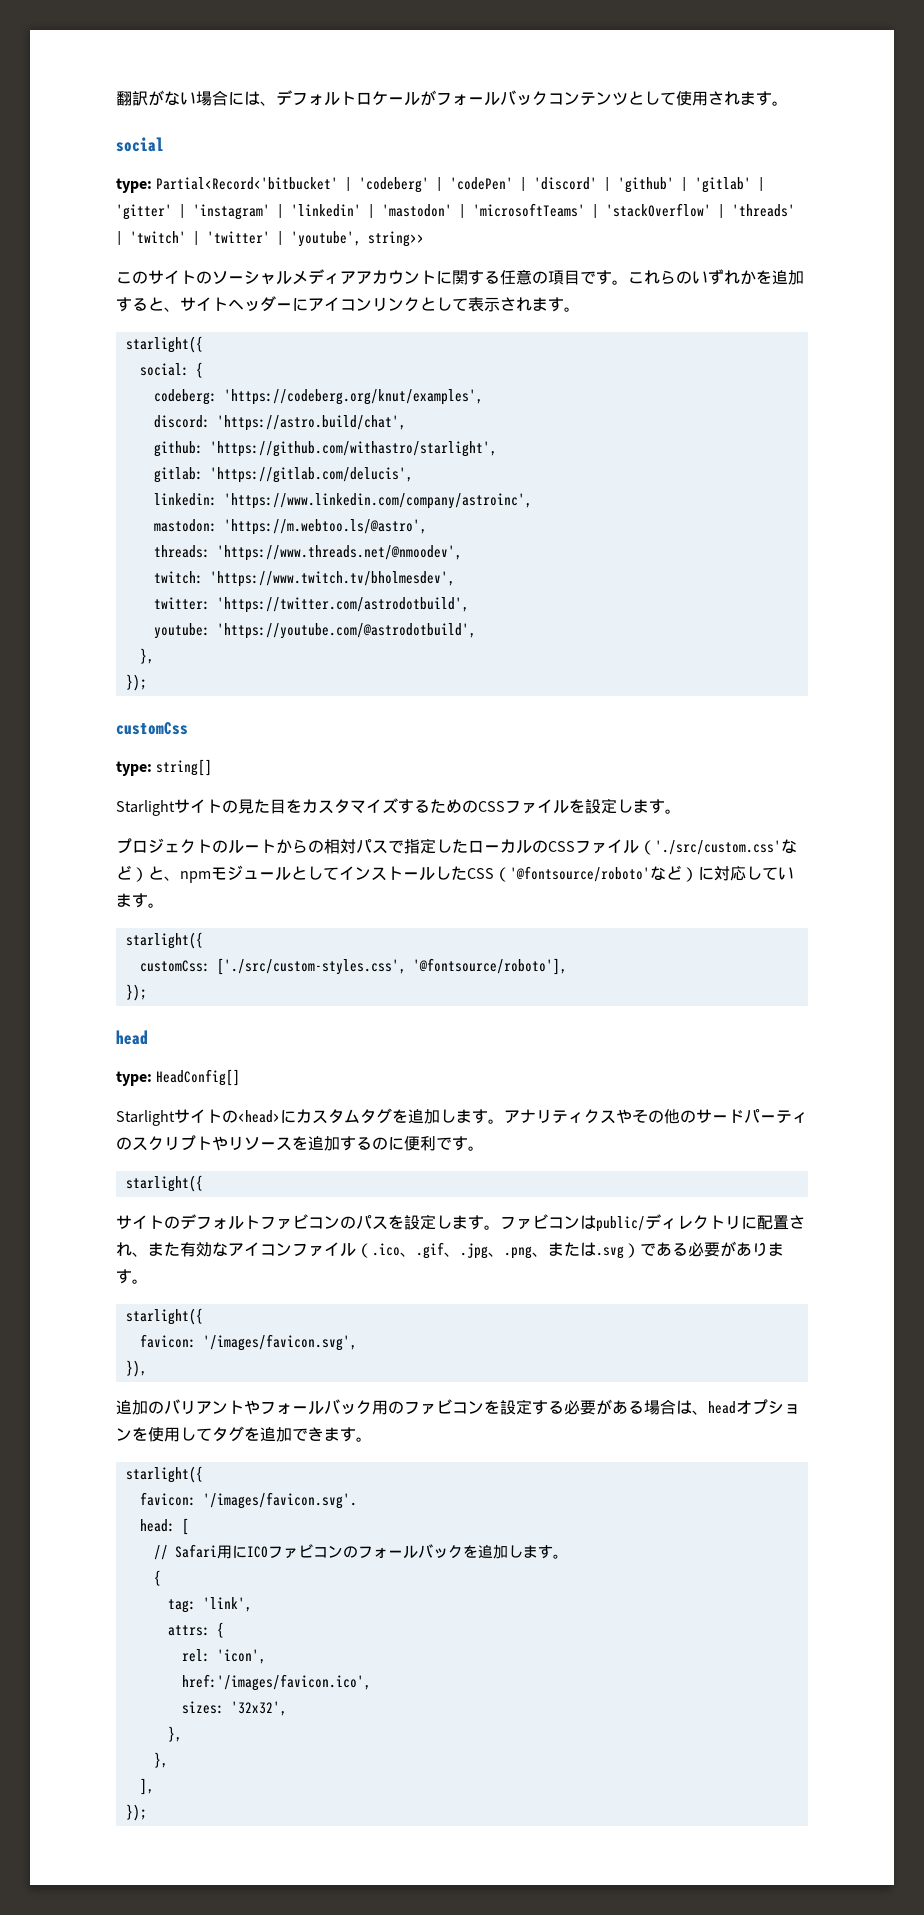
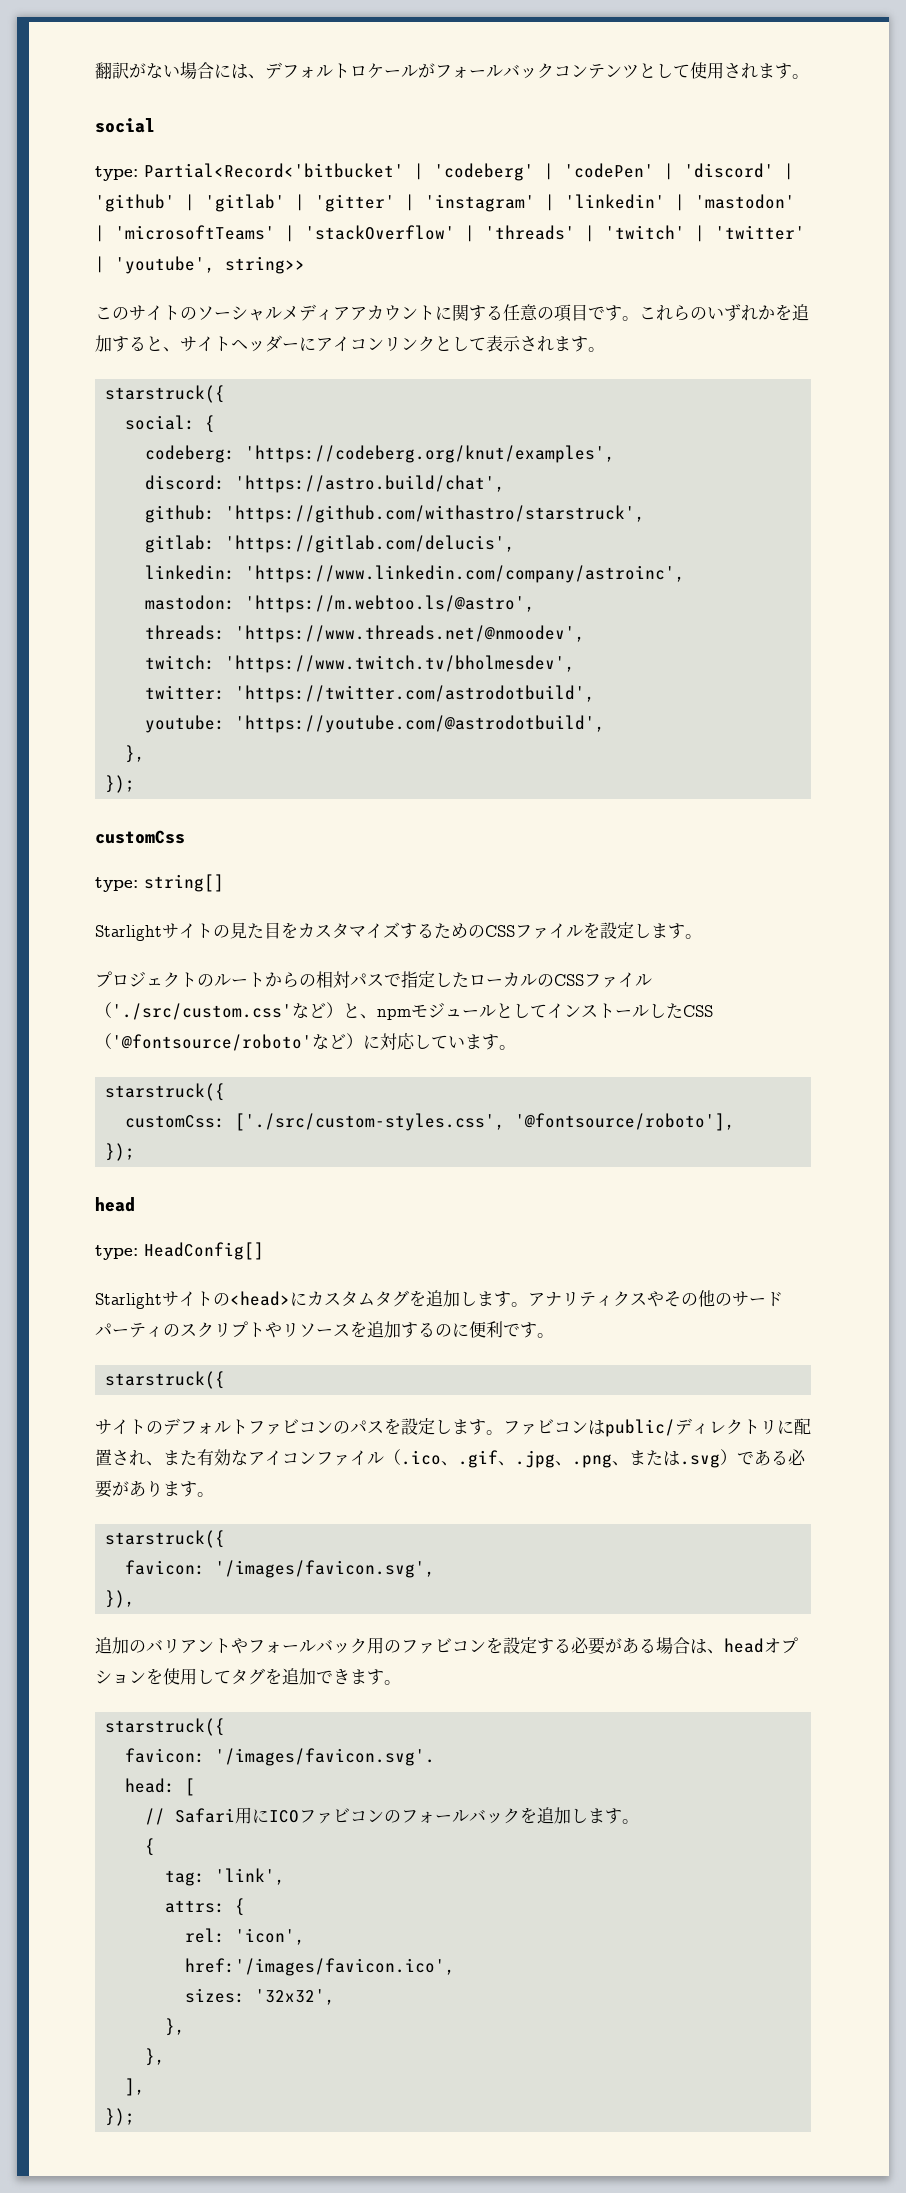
[125,336,203,353] starlight({ -> [105,385,226,403] starstruck({
[209,441,497,457] 'https://github.com/withastro/starlight', -> [225,505,646,523] 'https://github.com/withastro/starstruck',
[125,932,203,949] starlight({ -> [105,1083,226,1101] starstruck({
[125,1175,203,1192] starlight({ -> [105,1371,226,1389] starstruck({
[125,1308,203,1325] starlight({ -> [105,1530,226,1548] starstruck({
[125,1466,203,1483] starlight({ -> [105,1718,226,1736] starstruck({

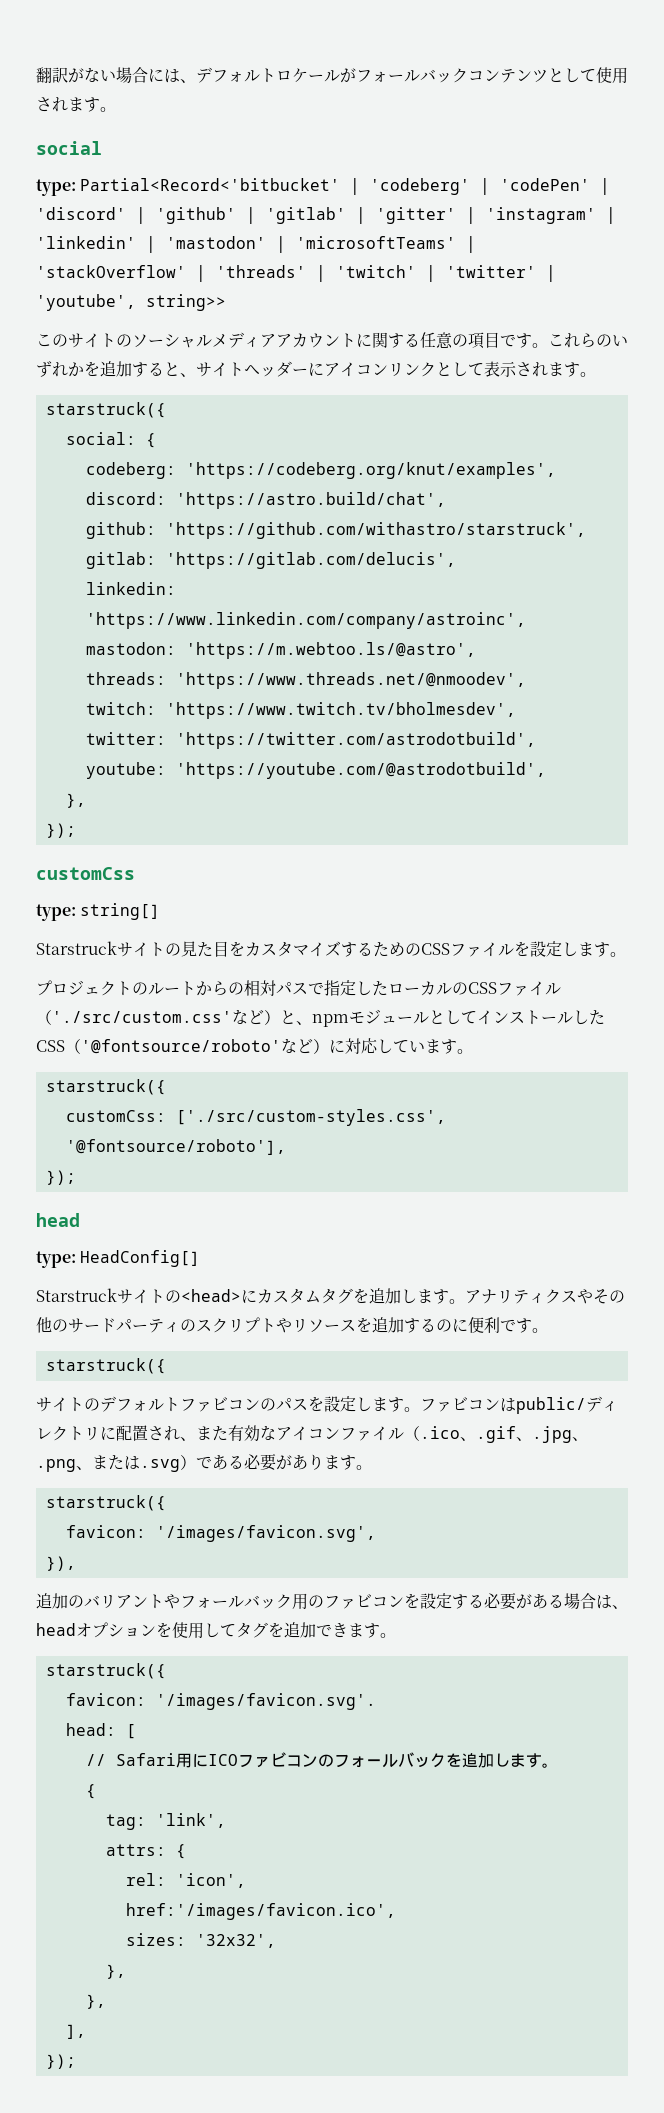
[95,925,162,941] Starlight -> [36,941,117,955] Starstruck
[95,1293,162,1309] Starlight -> [36,1288,117,1302] Starstruck

